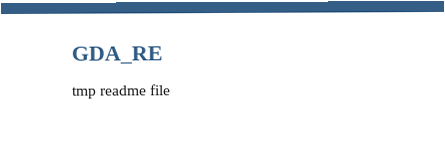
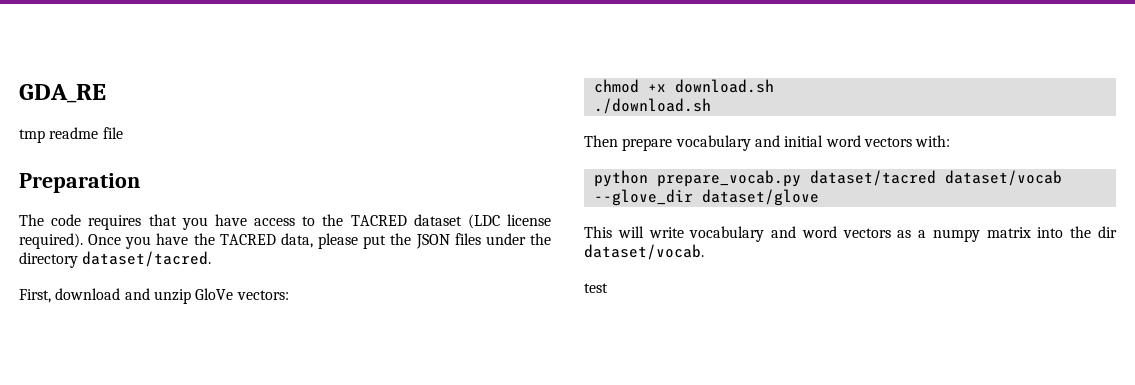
(172, 90) none -> [19,173,140,193] [19,214,552,230] [19,233,551,249] [19,251,212,268] [19,288,289,304] [593,79,774,93] [593,98,711,114] [584,135,951,151] [593,170,1062,187] [593,189,819,206] [584,226,1117,242] [584,244,704,260] [584,283,608,293] // Preparation // The code requires that you have access to the TACRED dataset (LDC license required). Once you have the TACRED data, please put the JSON files under the directory dataset/tacred. // First, download and unzip GloVe vectors: // chmod +x download.sh // ./download.sh // Then prepare vocabulary and initial word vectors with: // python prepare_vocab.py dataset/tacred dataset/vocab --glove_dir dataset/glove // This will write vocabulary and word vectors as a numpy matrix into the dir dataset/vocab. // test

